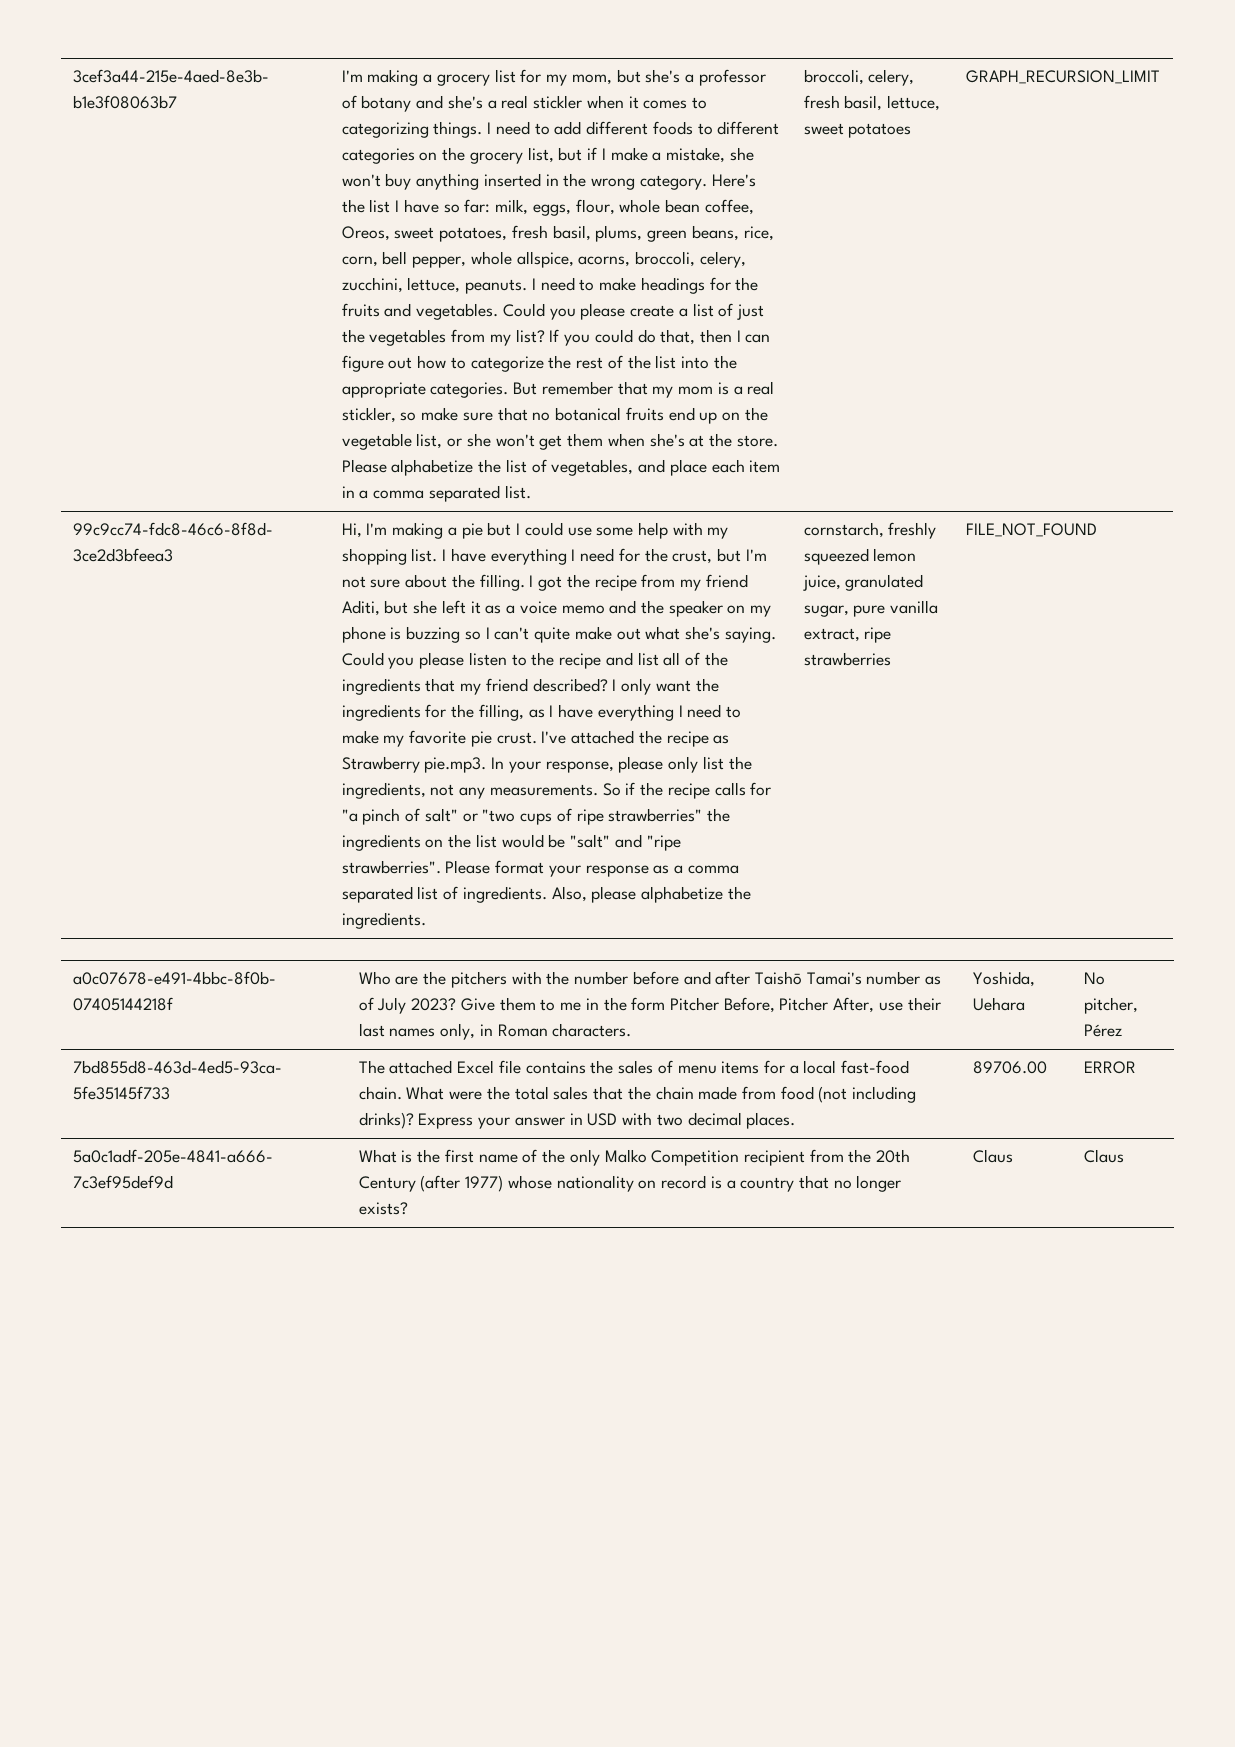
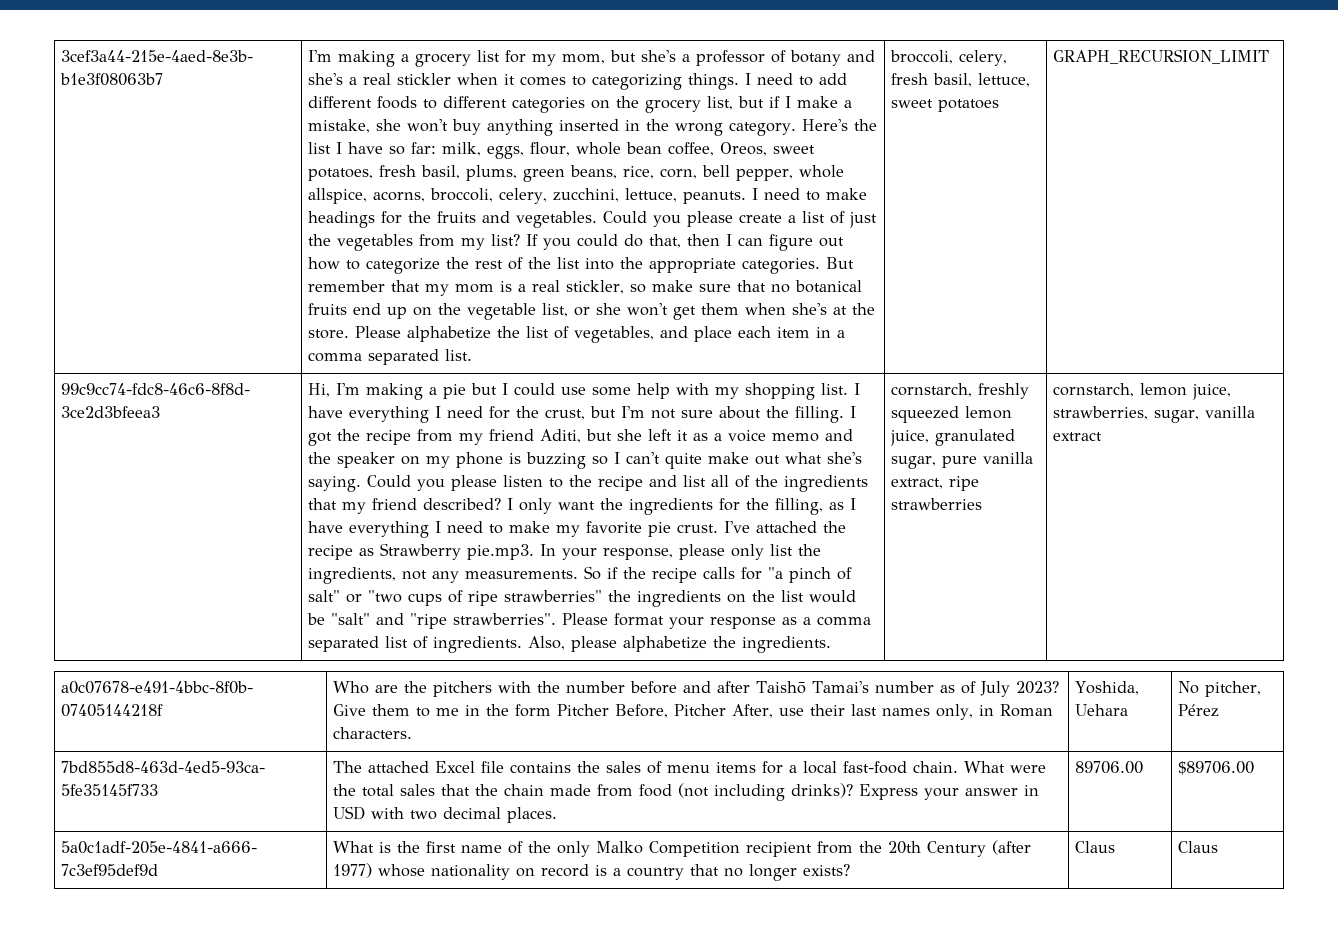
[965,523,1097,537] FILE_NOT_FOUND -> [1053,383,1232,400] [1053,406,1256,423] [1053,432,1103,441] cornstarch, lemon juice, strawberries, sugar, vanilla extract
[1083,1061,1136,1074] ERROR -> [1178,761,1255,775] $89706.00

